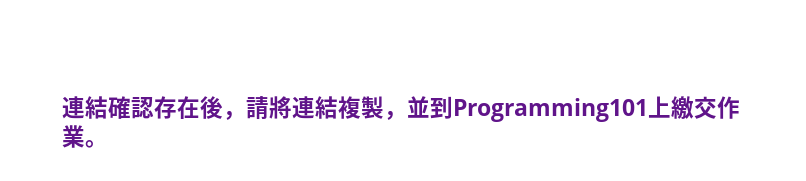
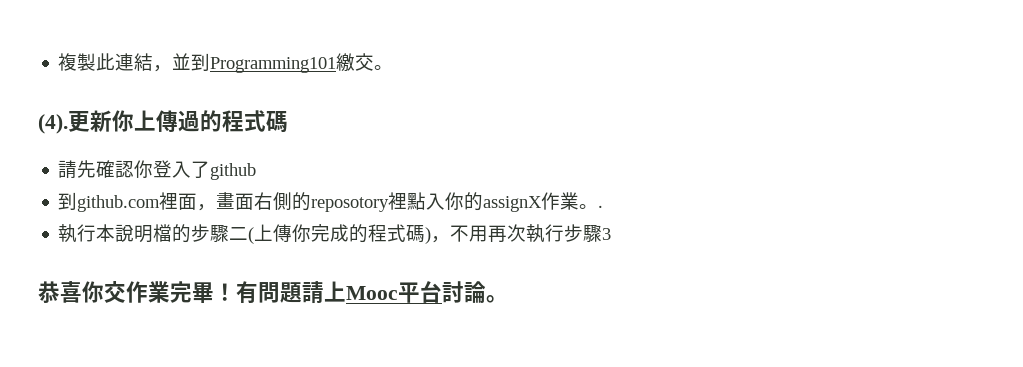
[62,96,740,122] [62,125,85,148] 連結確認存在後，請將連結複製，並到Programming101上繳交作業 -> [58,53,394,73] [38,110,288,134] [58,160,257,180] [58,192,604,212] [58,224,612,244] [38,281,486,304] 複製此連結，並到Programming101繳交。 // (4).更新你上傳過的程式碼 // 請先確認你登入了github // 到github.com裡面，畫面右側的reposotory裡點入你的assignX作業。. // 執行本說明檔的步驟二(上傳你完成的程式碼)，不用再次執行步驟3 // 恭喜你交作業完畢！有問題請上Mooc平台討論

